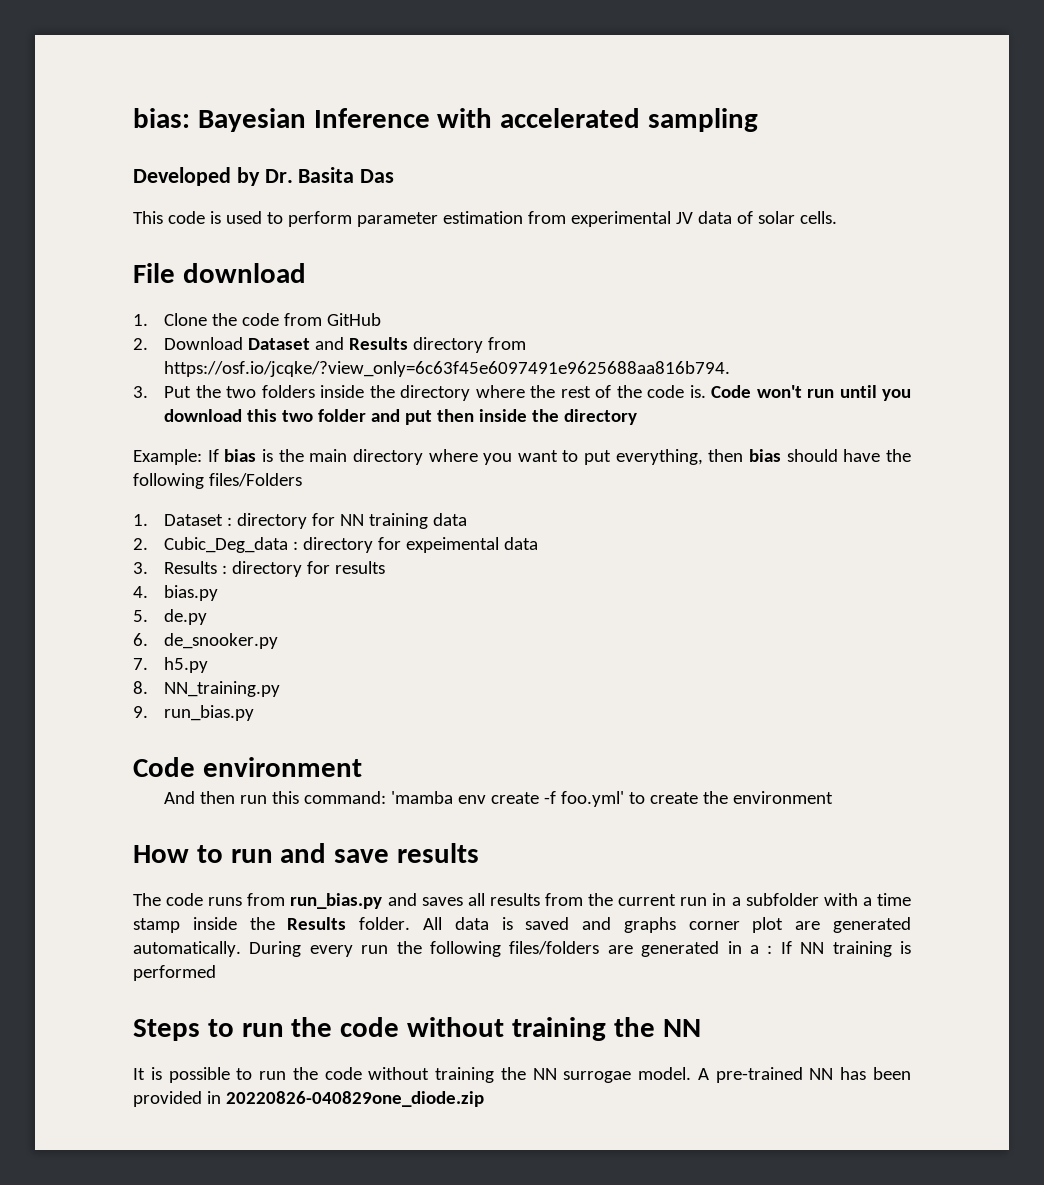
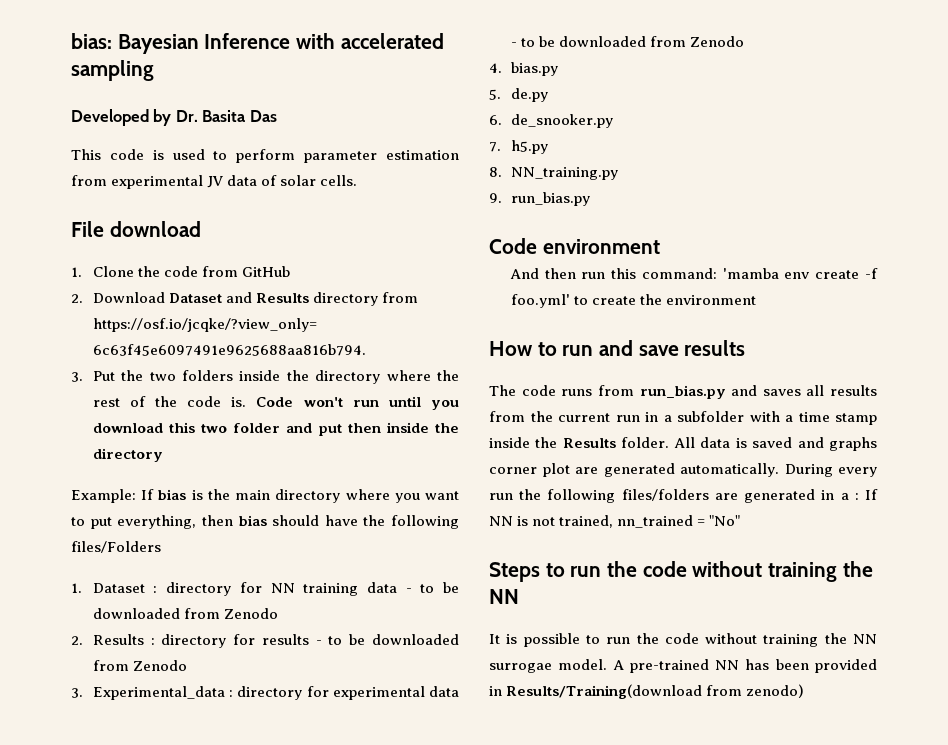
[133,537,539,553] [133,562,148,574] // 2. Cubic_Deg_data : directory for expeimental data // 3. -> [405,582,460,593] [92,608,278,619] [71,636,83,645] - to be downloaded from Zenodo // 2.
(386, 567) none -> [315,634,460,645] [92,660,187,671] [71,686,460,700] [510,36,745,47] - to be downloaded from Zenodo // 3. Experimental_data : directory for experimental data - to be downloaded from Zenodo
[832,941,911,957] [133,965,216,981] training is performed -> [517,515,741,528] is not trained, nn_trained = "No"
[225,1091,484,1107] 20220826-040829one_diode.zip -> [506,684,805,699] Results/Training(download from zenodo)

